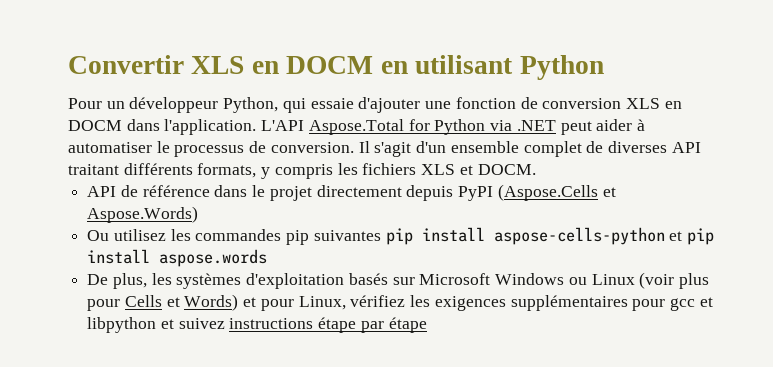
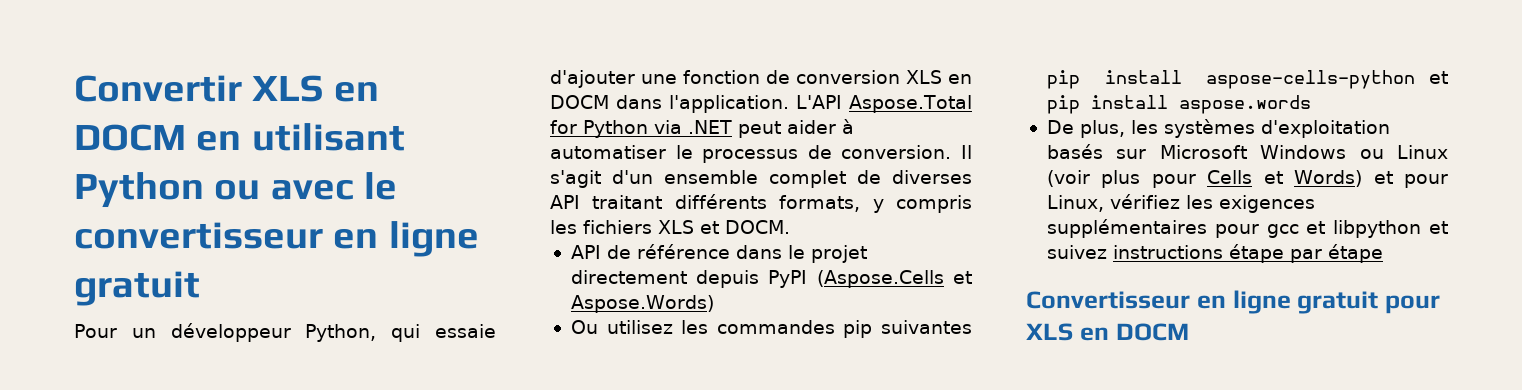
(604, 67) none -> [214,172,398,200] [74,221,479,257] [74,271,200,306] ou avec le convertisseur en ligne gratuit
(427, 325) none -> [1026,290,1440,314] [1026,323,1189,341] // Convertisseur en ligne gratuit pour XLS en DOCM

